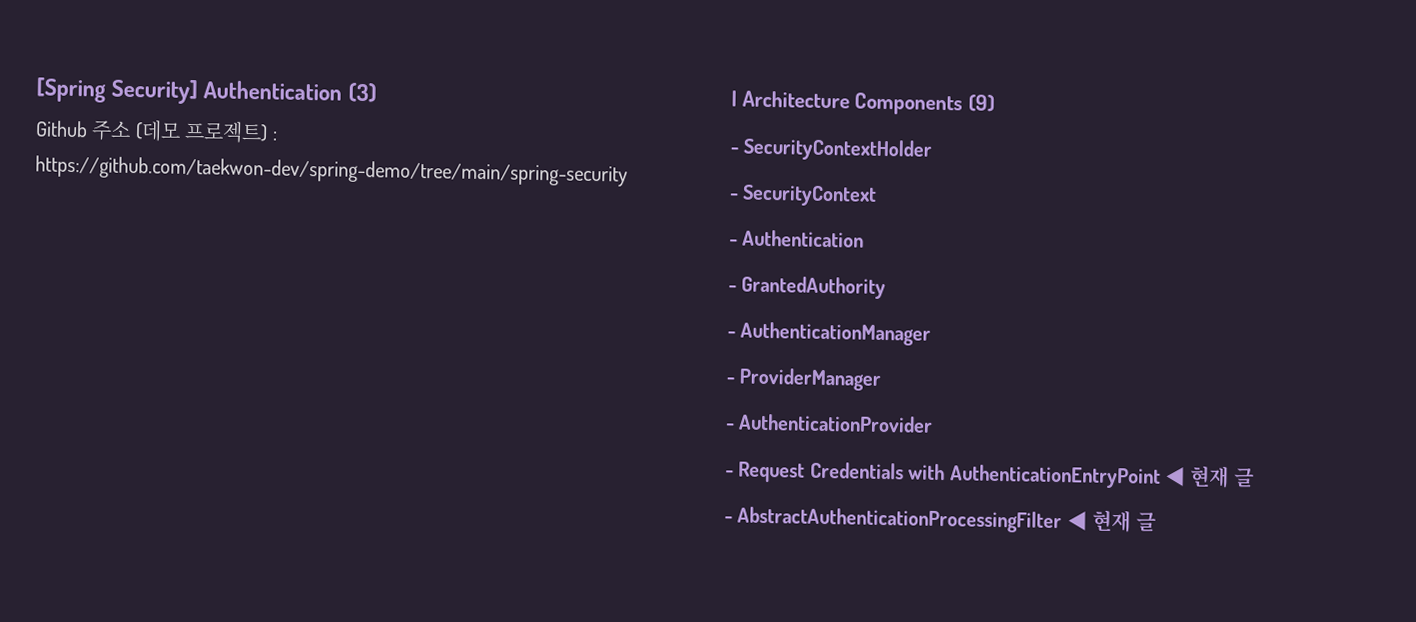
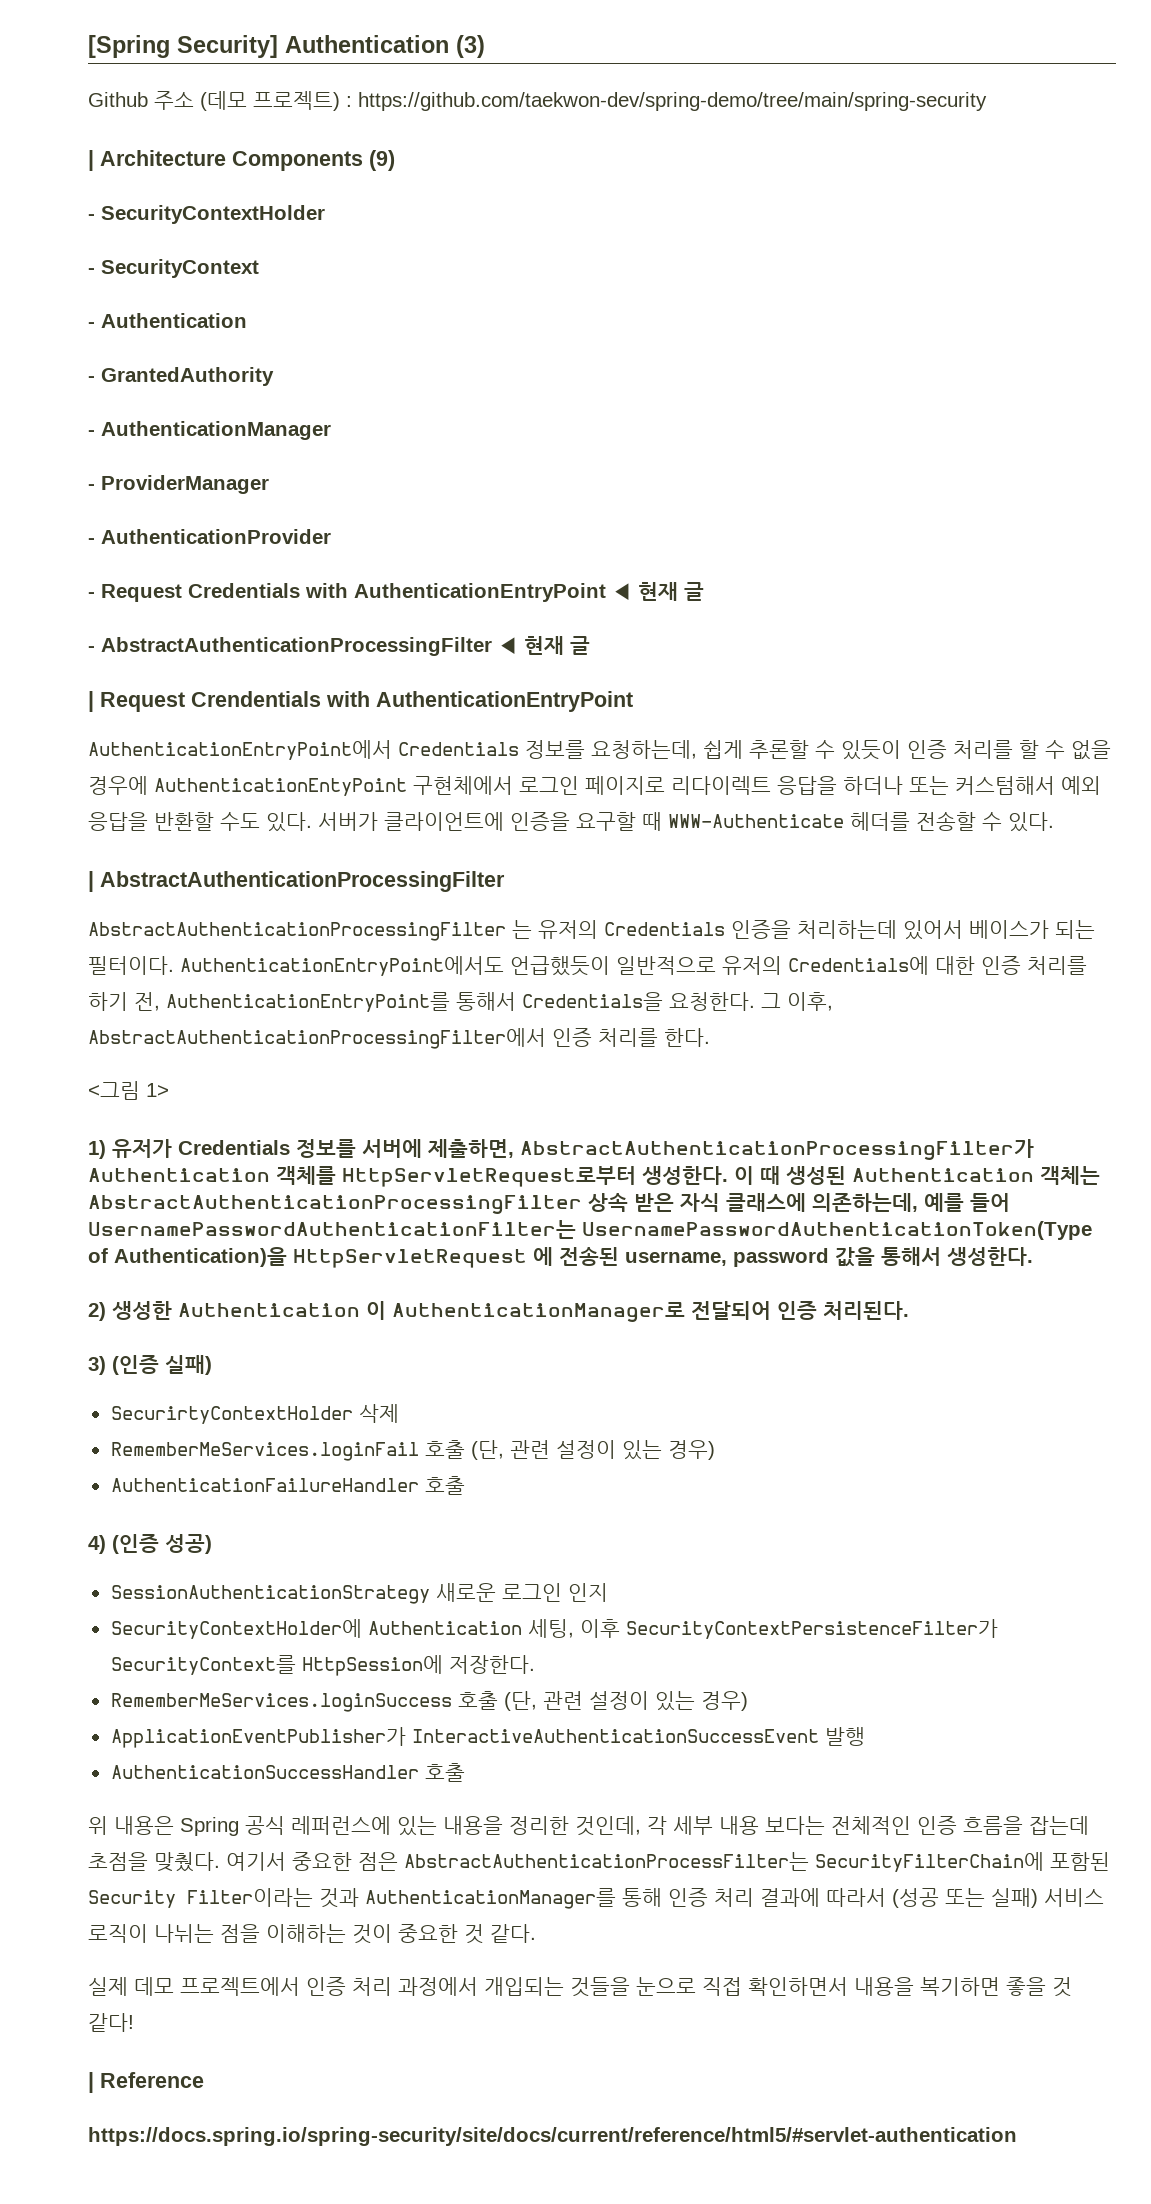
(1156, 522) none -> [88,691,633,712] [88,740,1111,760] [88,776,1101,796] [88,811,1054,832] [88,871,505,892] [88,920,1095,941] [88,956,1087,976] [88,992,833,1012] [88,1028,710,1049] [88,1081,169,1100] [88,1139,1034,1160] [88,1166,1100,1187] [88,1193,1010,1214] [88,1220,1092,1240] [88,1247,1033,1268] [88,1301,909,1322] [88,1355,212,1375] [110,1404,399,1424] [110,1440,715,1461] [110,1476,465,1495] [88,1534,212,1554] [110,1583,608,1604] [110,1619,998,1639] [110,1655,535,1676] [110,1691,748,1712] [110,1727,865,1748] [110,1763,465,1782] [88,1816,1089,1836] [88,1852,1110,1872] [88,1888,1104,1909] [88,1924,536,1944] [88,1977,1072,1997] [88,2013,134,2032] [88,2072,204,2093] [88,2127,1017,2146] // | Request Crendentials with AuthenticationEntryPoint // AuthenticationEntryPoint에서 Credentials 정보를 요청하는데, 쉽게 추론할 수 있듯이 인증 처리를 할 수 없을 경우에 AuthenticationEntyPoint 구현체에서 로그인 페이지로 리다이렉트 응답을 하더나 또는 커스텀해서 예외 응답을 반환할 수도 있다. 서버가 클라이언트에 인증을 요구할 때 WWW-Authenticate 헤더를 전송할 수 있다. // | AbstractAuthenticationProcessingFilter // AbstractAuthenticationProcessingFilter 는 유저의 Credentials 인증을 처리하는데 있어서 베이스가 되는 필터이다. AuthenticationEntryPoint에서도 언급했듯이 일반적으로 유저의 Credentials에 대한 인증 처리를 하기 전, AuthenticationEntryPoint를 통해서 Credentials을 요청한다. 그 이후, AbstractAuthenticationProcessingFilter에서 인증 처리를 한다. // <그림 1> // 1) 유저가 Credentials 정보를 서버에 제출하면, AbstractAuthenticationProcessingFilter가 Authentication 객체를 HttpServletRequest로부터 생성한다. 이 때 생성된 Authentication 객체는 AbstractAuthenticationProcessingFilter 상속 받은 자식 클래스에 의존하는데, 예를 들어 UsernamePasswordAuthenticationFilter는 UsernamePasswordAuthenticationToken(Type of Authentication)을 HttpServletRequest 에 전송된 username, password 값을 통해서 생성한다. // 2) 생성한 Authentication 이 AuthenticationManager로 전달되어 인증 처리된다. // 3) (인증 실패) // SecurirtyContextHolder 삭제 // RememberMeServices.loginFail 호출 (단, 관련 설정이 있는 경우) // AuthenticationFailureHandler 호출 // 4) (인증 성공) // SessionAuthenticationStrategy 새로운 로그인 인지 // SecurityContextHolder에 Authentication 세팅, 이후 SecurityContextPersistenceFilter가 SecurityContext를 HttpSession에 저장한다. // RememberMeServices.loginSuccess 호출 (단, 관련 설정이 있는 경우) // ApplicationEventPublisher가 InteractiveAuthenticationSuccessEvent 발행 // AuthenticationSuccessHandler 호출 // 위 내용은 Spring 공식 레퍼런스에 있는 내용을 정리한 것인데, 각 세부 내용 보다는 전체적인 인증 흐름을 잡는데 초점을 맞췄다. 여기서 중요한 점은 AbstractAuthenticationProcessFilter는 SecurityFilterChain에 포함된 Security Filter이라는 것과 AuthenticationManager를 통해 인증 처리 결과에 따라서 (성공 또는 실패) 서비스 로직이 나뉘는 점을 이해하는 것이 중요한 것 같다. // 실제 데모 프로젝트에서 인증 처리 과정에서 개입되는 것들을 눈으로 직접 확인하면서 내용을 복기하면 좋을 것 같다! // | Reference // https://docs.spring.io/spring-security/site/docs/current/reference/html5/#servlet-authentication

